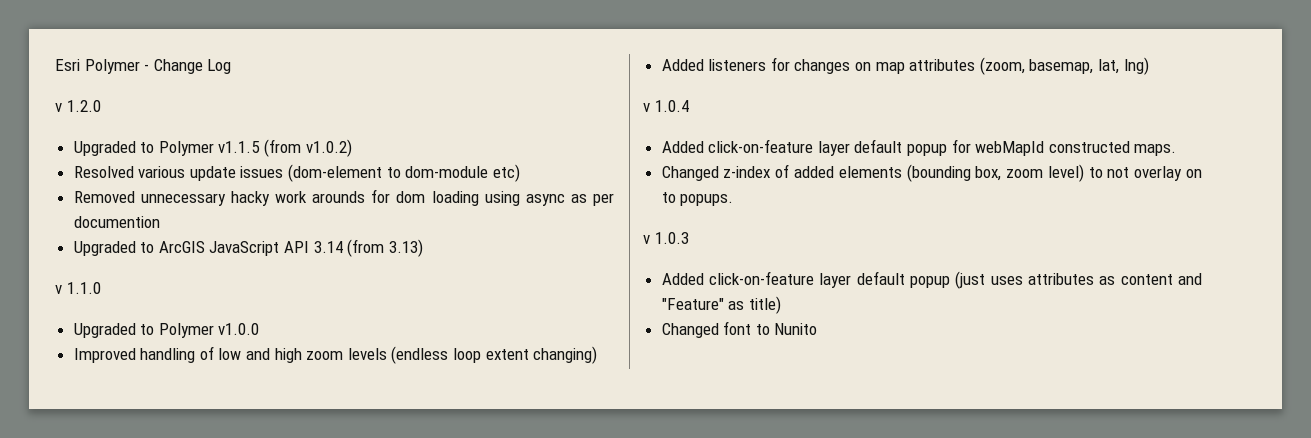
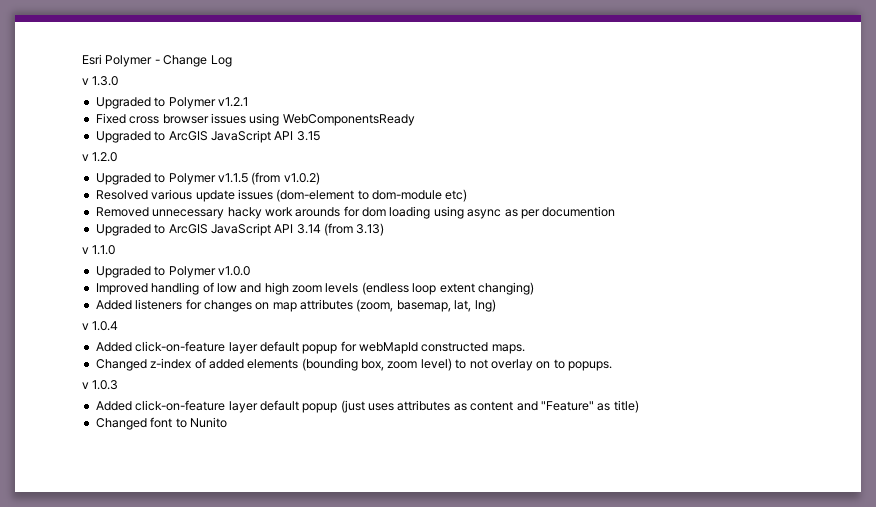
(232, 66) none -> [82,76,119,86] [95,97,248,109] [95,113,415,126] [95,130,320,143] // v 1.3.0 // Upgraded to Polymer v1.2.1 // Fixed cross browser issues using WebComponentsReady // Upgraded to ArcGIS JavaScript API 3.15

